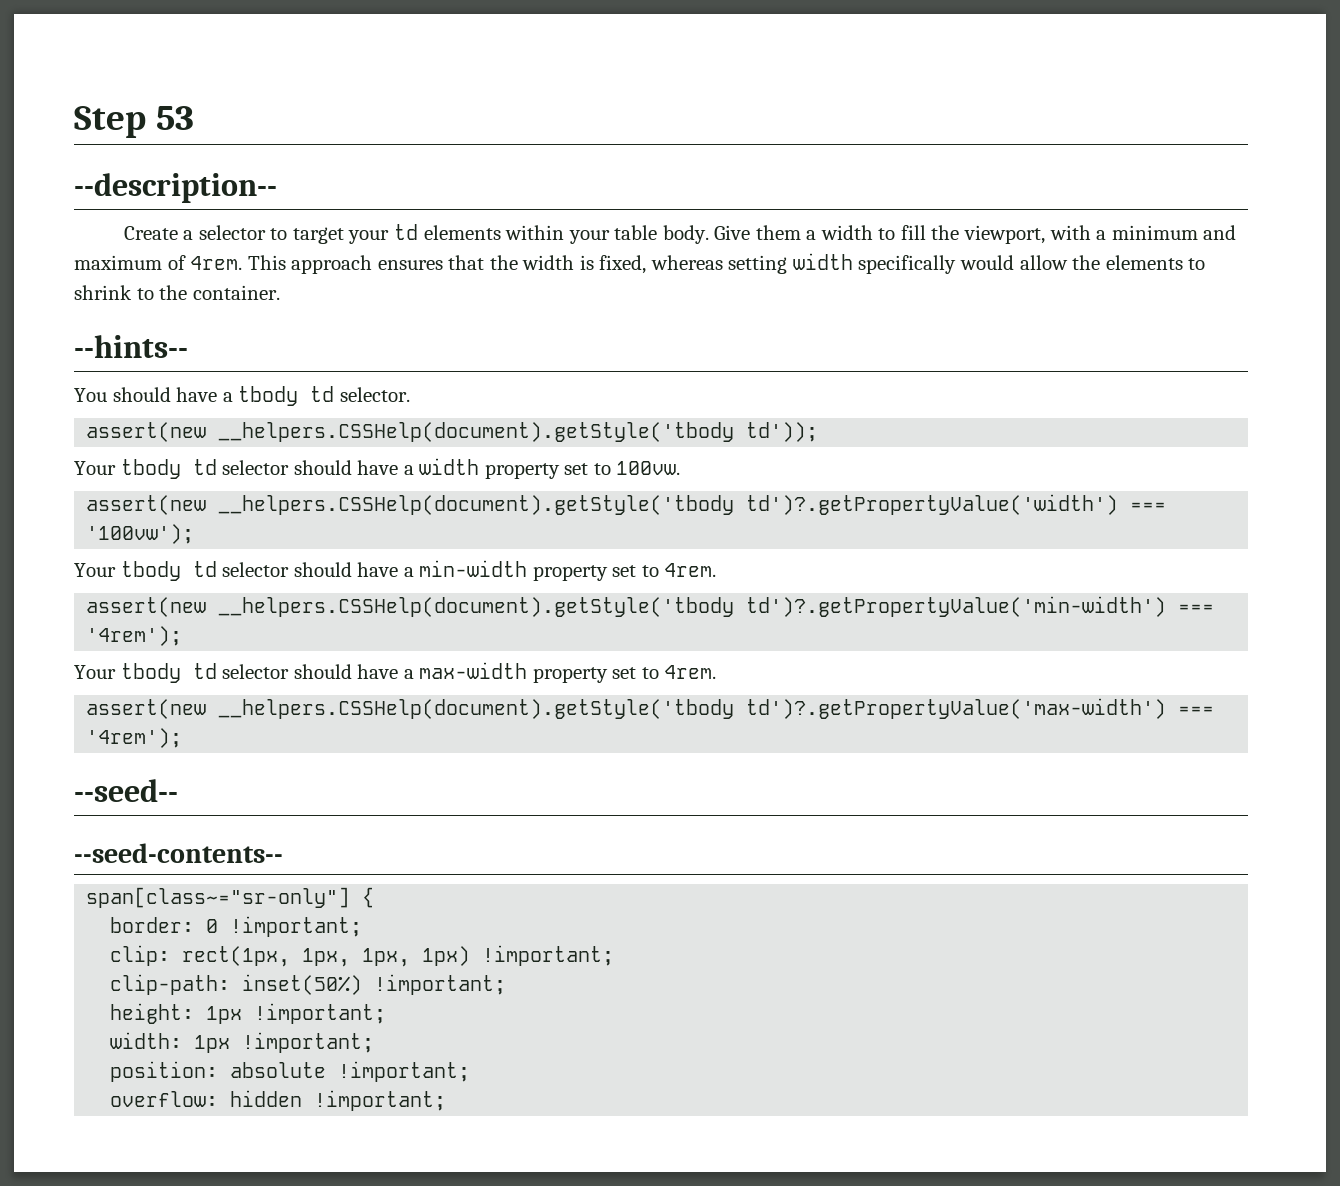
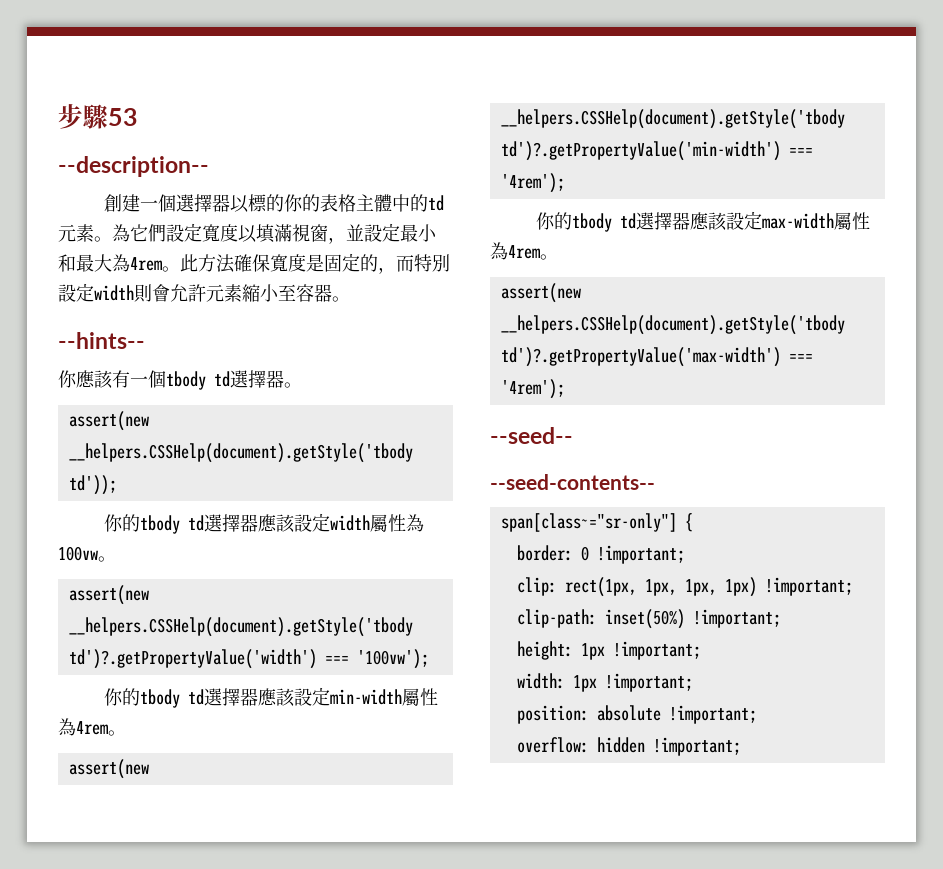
[74,106,146,138] Step -> [58,104,108,129] 步驟
[123,224,1237,244] [74,253,1206,274] [74,285,280,300] [74,335,188,358] [74,386,410,406] Create a selector to target your td elements within your table body. Give them a width to fill the viewport, with a minimum and maximum of 4rem. This approach ensures that the width is fixed, whereas setting width specifically would allow the elements to shrink to the container. // --hints-- // You should have a tbody td selector. -> [104,194,445,213] [58,223,437,244] [58,253,450,274] [58,283,350,303] [58,332,145,349] [58,370,302,390] 創建一個選擇器以標的你的表格主體中的td元素。為它們設定寬度以填滿視窗，並設定最小和最大為4rem。此方法確保寬度是固定的，而特別設定width則會允許元素縮小至容器。 // --hints-- // 你應該有一個tbody td選擇器。
[74,458,681,479] Your tbody td selector should have a width property set to 100vw. -> [104,513,425,534] [58,546,116,562] 你的tbody td選擇器應該設定width屬性為100vw。
[74,560,717,581] Your tbody td selector should have a min-width property set to 4rem. -> [104,687,439,708] [58,718,126,736] 你的tbody td選擇器應該設定min-width屬性為4rem。
[74,662,717,683] Your tbody td selector should have a max-width property set to 4rem. -> [536,211,871,232] [490,242,558,260] 你的tbody td選擇器應該設定max-width屬性為4rem。

